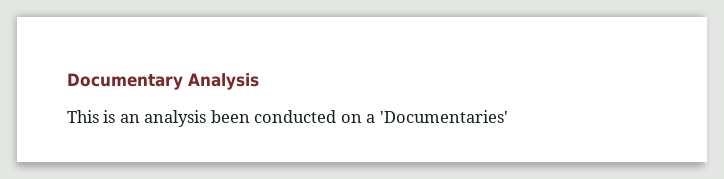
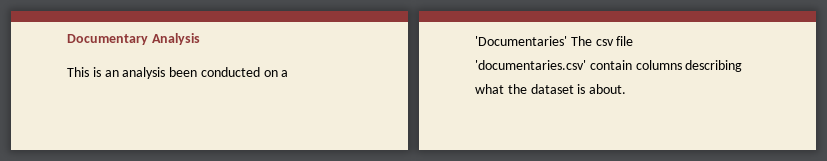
(508, 116) none -> [570,36,634,46] [475,60,743,72] [475,84,627,94] The csv file 'documentaries.csv' contain columns describing what the dataset is about.

